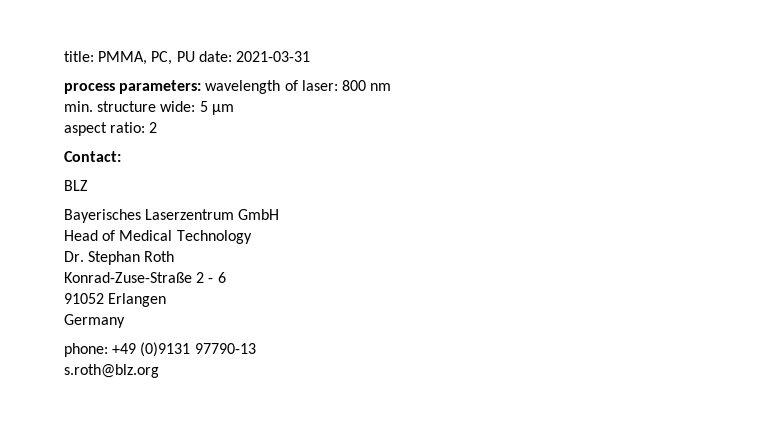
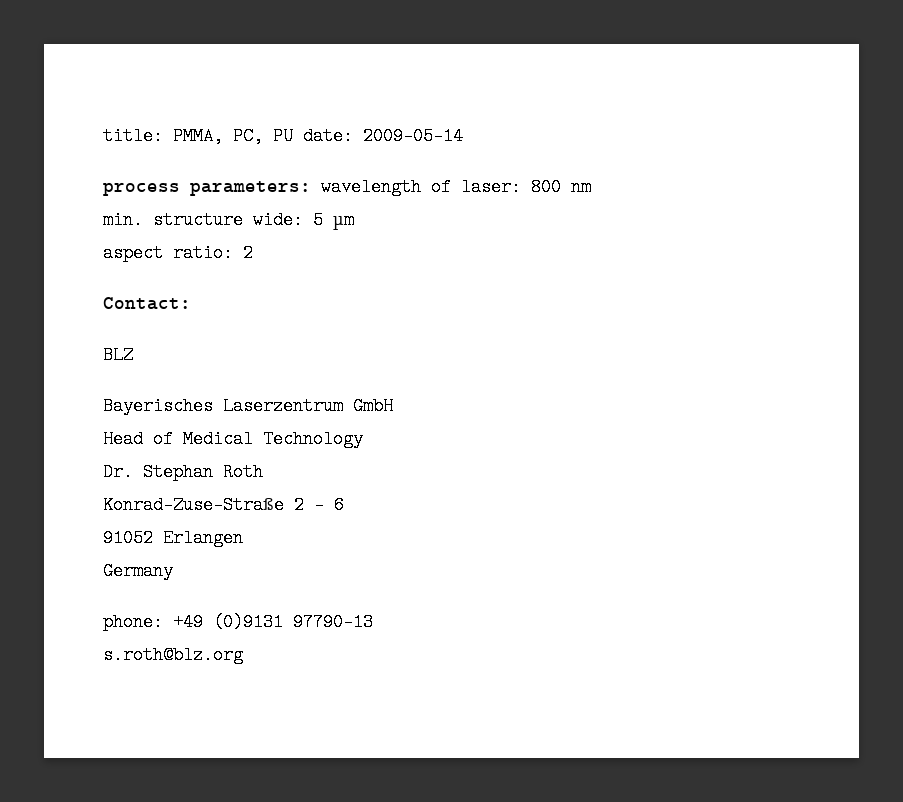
[235,51,310,62] 2021-03-31 -> [363,127,463,145] 2009-05-14

